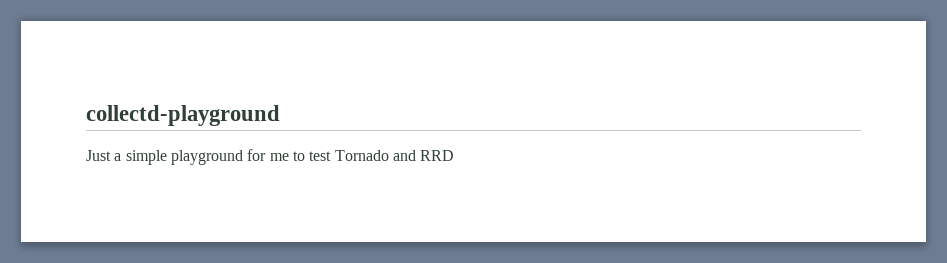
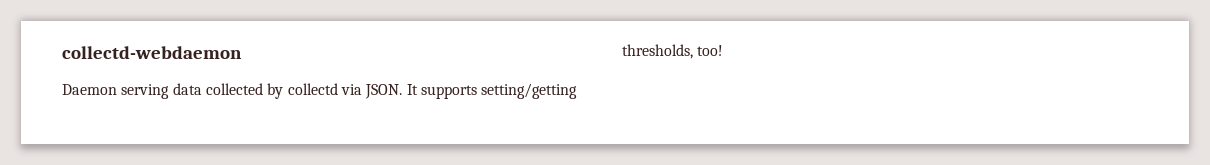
[86,105,280,126] [86,149,455,165] collectd-playground // Just a simple playground for me to test Tornado and RRD -> [62,46,242,59] [62,83,578,99] [622,44,724,59] collectd-webdaemon // Daemon serving data collected by collectd via JSON. It supports setting/getting thresholds, too!

